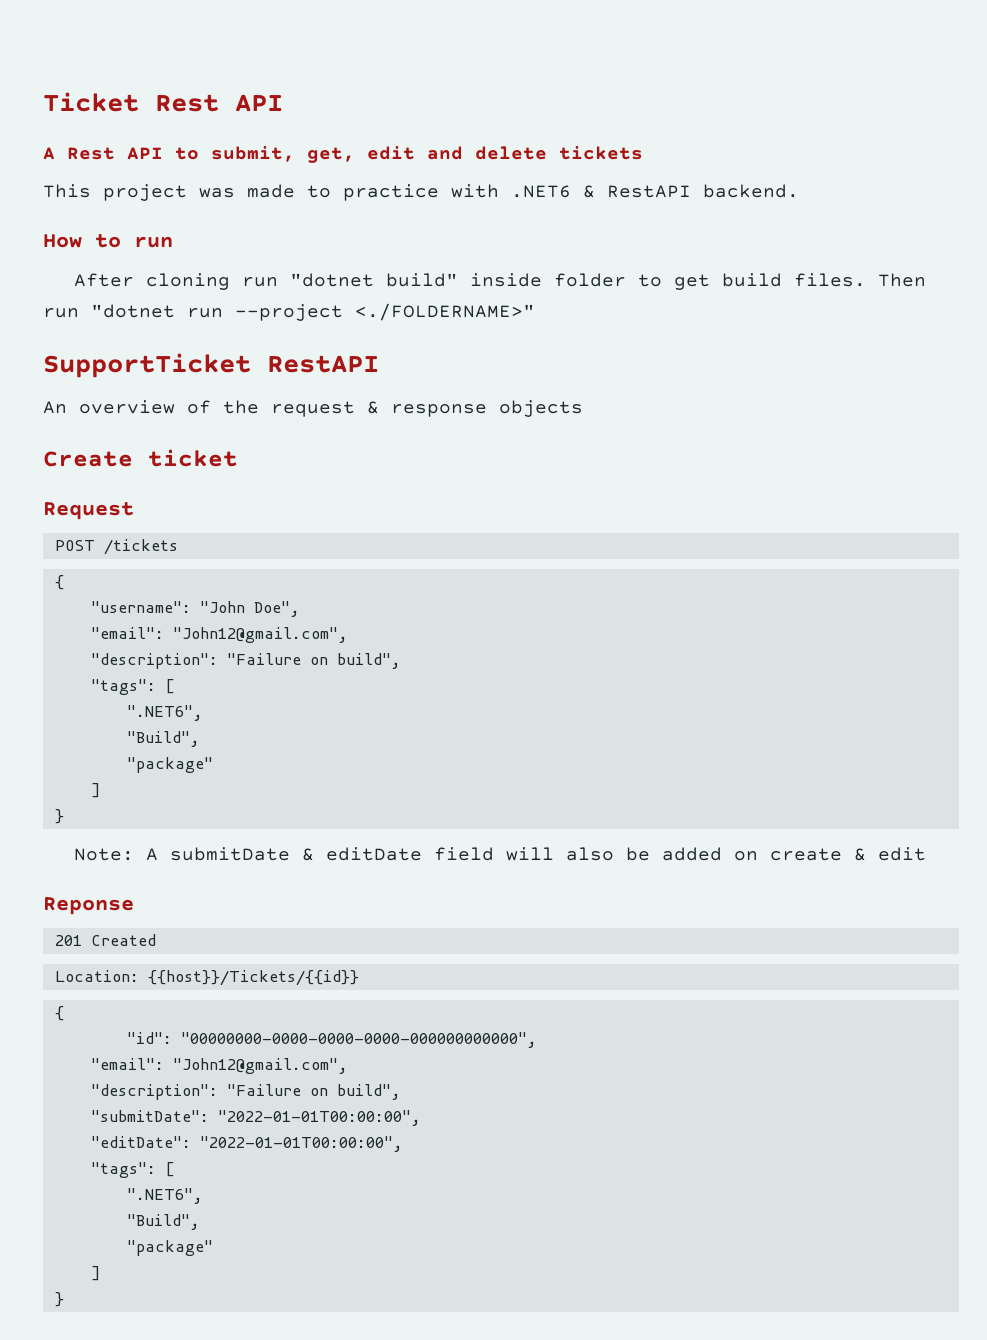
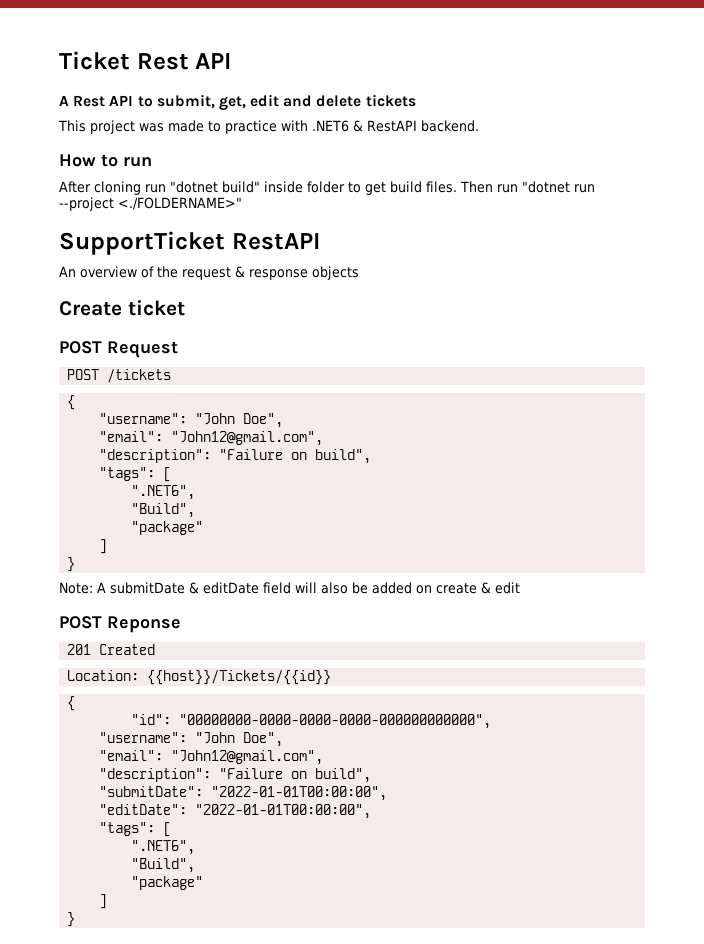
(238, 458) none -> [59,341,102,354] POST
(927, 854) none -> [59,616,102,629] POST
(537, 1040) none -> [99,732,284,747] // "username": "John Doe",

